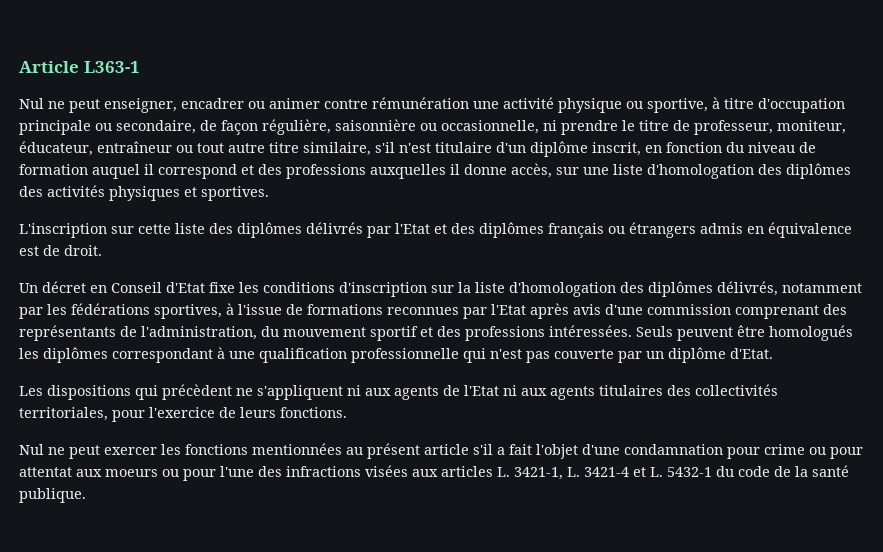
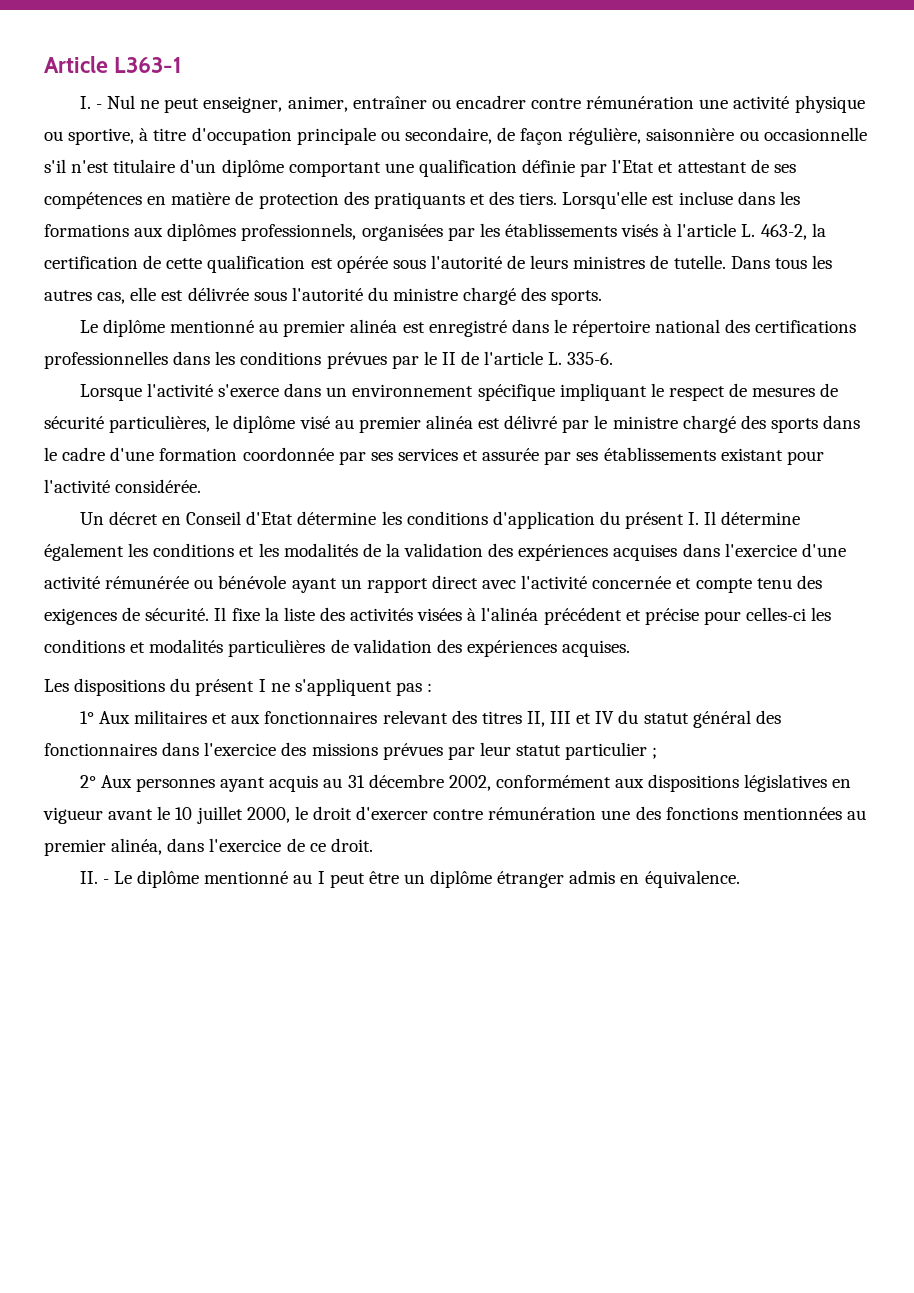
(140, 67) none -> [79,96,102,109] I. -
[181,98,320,109] encadrer ou animer -> [287,95,526,112] animer, entraîner ou encadrer
[441,120,846,135] [19,141,371,156] occasionnelle, ni prendre le titre de professeur, moniteur, éducateur, entraîneur ou tout autre titre similaire, -> [763,127,867,141] occasionnelle
[592,142,816,156] [19,163,851,179] [19,185,269,201] [19,222,852,238] [19,245,102,256] inscrit, en fonction du niveau de formation auquel il correspond et des professions auxquelles il donne accès, sur une liste d'homologation des diplômes des activités physiques et sportives. // L'inscription sur cette liste des diplômes délivrés par l'Etat et des diplômes français ou étrangers admis en équivalence est de droit. -> [288,159,796,177] [44,191,800,209] [44,223,826,241] [44,255,832,273] [44,287,603,305] [79,319,857,337] [44,351,614,369] [79,383,839,401] [44,415,861,433] [44,447,824,465] [44,479,202,493] comportant une qualification définie par l'Etat et attestant de ses compétences en matière de protection des pratiquants et des tiers. Lorsqu'elle est incluse dans les formations aux diplômes professionnels, organisées par les établissements visés à l'article L. 463-2, la certification de cette qualification est opérée sous l'autorité de leurs ministres de tutelle. Dans tous les autres cas, elle est délivrée sous l'autorité du ministre chargé des sports. // Le diplôme mentionné au premier alinéa est enregistré dans le répertoire national des certifications professionnelles dans les conditions prévues par le II de l'article L. 335-6. // Lorsque l'activité s'exerce dans un environnement spécifique impliquant le respect de mesures de sécurité particulières, le diplôme visé au premier alinéa est délivré par le ministre chargé des sports dans le cadre d'une formation coordonnée par ses services et assurée par ses établissements existant pour l'activité considérée.
[209,281,862,297] [19,303,847,319] [19,325,853,341] [19,347,773,363] [19,384,778,400] [19,407,347,422] [19,443,863,459] [19,465,849,481] [19,488,86,503] fixe les conditions d'inscription sur la liste d'homologation des diplômes délivrés, notamment par les fédérations sportives, à l'issue de formations reconnues par l'Etat après avis d'une commission comprenant des représentants de l'administration, du mouvement sportif et des professions intéressées. Seuls peuvent être homologués les diplômes correspondant à une qualification professionnelle qui n'est pas couverte par un diplôme d'Etat. // Les dispositions qui précèdent ne s'appliquent ni aux agents de l'Etat ni aux agents titulaires des collectivités territoriales, pour l'exercice de leurs fonctions. // Nul ne peut exercer les fonctions mentionnées au présent article s'il a fait l'objet d'une condamnation pour crime ou pour attentat aux moeurs ou pour l'une des infractions visées aux articles L. 3421-1, L. 3421-4 et L. 5432-1 du code de la santé publique. -> [297,511,801,529] [44,543,846,561] [44,575,822,593] [44,607,832,625] [44,639,631,657] [44,678,433,696] [79,710,781,728] [44,742,658,760] [79,774,852,792] [43,806,866,824] [44,838,373,856] [79,870,740,888] détermine les conditions d'application du présent I. Il détermine également les conditions et les modalités de la validation des expériences acquises dans l'exercice d'une activité rémunérée ou bénévole ayant un rapport direct avec l'activité concernée et compte tenu des exigences de sécurité. Il fixe la liste des activités visées à l'alinéa précédent et précise pour celles-ci les conditions et modalités particulières de validation des expériences acquises. // Les dispositions du présent I ne s'appliquent pas : // 1° Aux militaires et aux fonctionnaires relevant des titres II, III et IV du statut général des fonctionnaires dans l'exercice des missions prévues par leur statut particulier ; // 2° Aux personnes ayant acquis au 31 décembre 2002, conformément aux dispositions législatives en vigueur avant le 10 juillet 2000, le droit d'exercer contre rémunération une des fonctions mentionnées au premier alinéa, dans l'exercice de ce droit. // II. - Le diplôme mentionné au I peut être un diplôme étranger admis en équivalence.

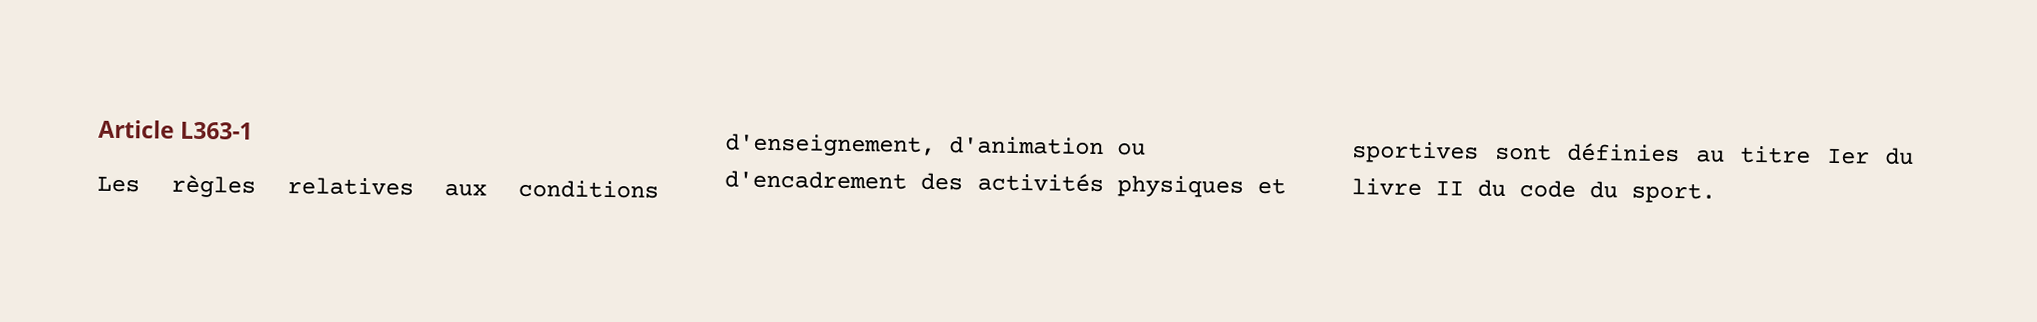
[79,95,865,113] [44,127,867,145] [44,159,796,177] [44,191,800,209] [44,223,826,241] [44,255,832,273] [44,287,603,305] [79,319,857,337] [44,351,614,369] [79,383,839,401] [44,415,861,433] [44,447,824,465] [44,479,202,493] [79,511,801,529] [44,543,846,561] [44,575,822,593] [44,607,832,625] [44,639,631,657] [44,678,433,696] [79,710,781,728] [44,742,658,760] [79,774,852,792] [43,806,866,824] [44,838,373,856] [79,870,740,888] I. - Nul ne peut enseigner, animer, entraîner ou encadrer contre rémunération une activité physique ou sportive, à titre d'occupation principale ou secondaire, de façon régulière, saisonnière ou occasionnelle s'il n'est titulaire d'un diplôme comportant une qualification définie par l'Etat et attestant de ses compétences en matière de protection des pratiquants et des tiers. Lorsqu'elle est incluse dans les formations aux diplômes professionnels, organisées par les établissements visés à l'article L. 463-2, la certification de cette qualification est opérée sous l'autorité de leurs ministres de tutelle. Dans tous les autres cas, elle est délivrée sous l'autorité du ministre chargé des sports. // Le diplôme mentionné au premier alinéa est enregistré dans le répertoire national des certifications professionnelles dans les conditions prévues par le II de l'article L. 335-6. // Lorsque l'activité s'exerce dans un environnement spécifique impliquant le respect de mesures de sécurité particulières, le diplôme visé au premier alinéa est délivré par le ministre chargé des sports dans le cadre d'une formation coordonnée par ses services et assurée par ses établissements existant pour l'activité considérée. // Un décret en Conseil d'Etat détermine les conditions d'application du présent I. Il détermine également les conditions et les modalités de la validation des expériences acquises dans l'exercice d'une activité rémunérée ou bénévole ayant un rapport direct avec l'activité concernée et compte tenu des exigences de sécurité. Il fixe la liste des activités visées à l'alinéa précédent et précise pour celles-ci les conditions et modalités particulières de validation des expériences acquises. // Les dispositions du présent I ne s'appliquent pas : // 1° Aux militaires et aux fonctionnaires relevant des titres II, III et IV du statut général des fonctionnaires dans l'exercice des missions prévues par leur statut particulier ; // 2° Aux personnes ayant acquis au 31 décembre 2002, conformément aux dispositions législatives en vigueur avant le 10 juillet 2000, le droit d'exercer contre rémunération une des fonctions mentionnées au premier alinéa, dans l'exercice de ce droit. // II. - Le diplôme mentionné au I peut être un diplôme étranger admis en équivalence. -> [97,174,659,199] [725,133,1146,157] [724,170,1286,198] [1352,141,1914,165] [1351,178,1716,204] Les règles relatives aux conditions d'enseignement, d'animation ou d'encadrement des activités physiques et sportives sont définies au titre Ier du livre II du code du sport.

